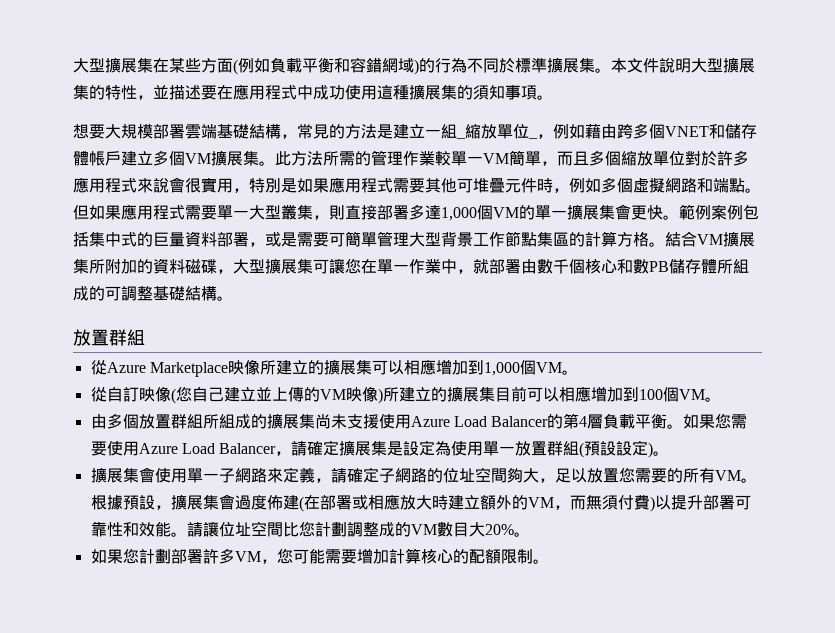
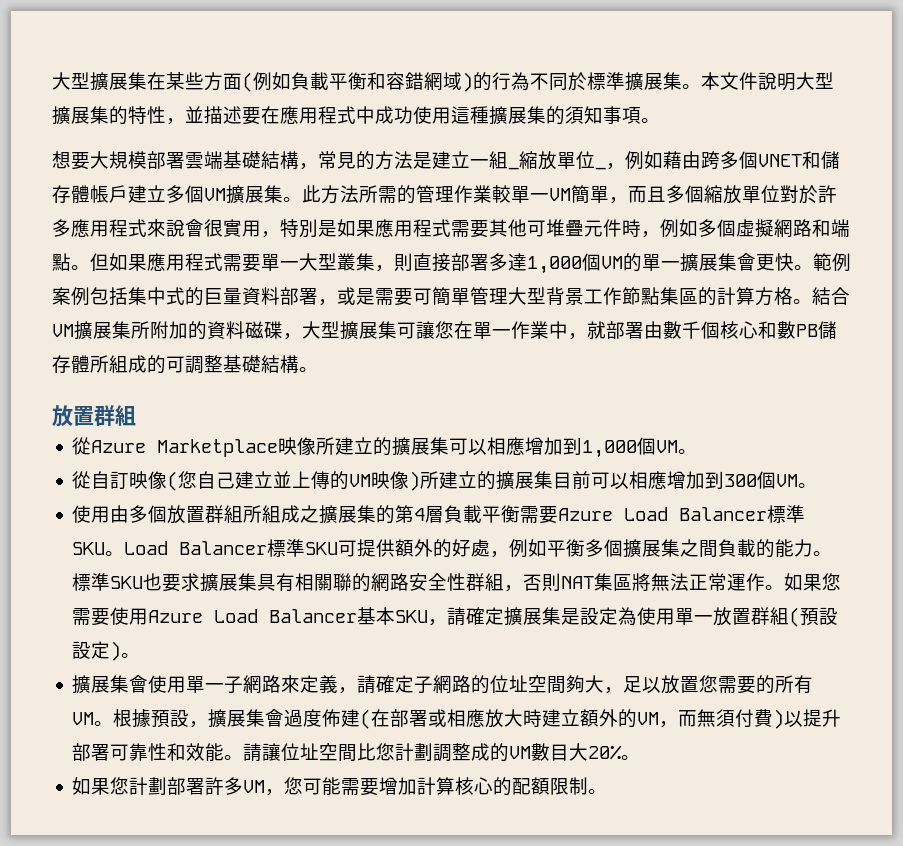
[638,387,721,402] 100個VM。 // -> [724,471,818,489] [72,505,111,523] 300個VM。 // 使用
[250,413,549,429] 的擴展集尚未支援使用Azure Load Balancer -> [300,505,377,524] 之擴展集
(668, 421) none -> [520,505,806,524] [72,539,833,558] [72,573,766,592] 需要Azure Load Balancer標準SKU。Load Balancer標準SKU可提供額外的好處，例如平衡多個擴展集之間負載的能力。標準SKU也要求擴展集具有相關聯的網路安全性群組，否則NAT集區將無法正常運作
(277, 448) none -> [357,607,429,625] 基本SKU

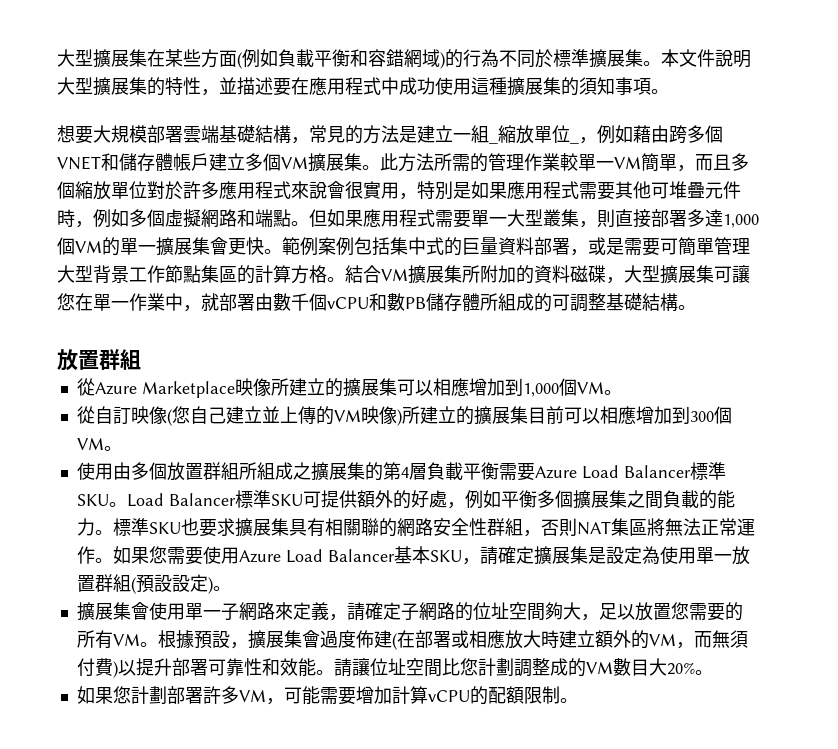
[720,321,758,339] 核心 -> [327,297,369,309] vCPU
[284,777,304,795] 您 -> (284, 701) none
[455,777,494,795] 核心 -> [427,690,470,702] vCPU

